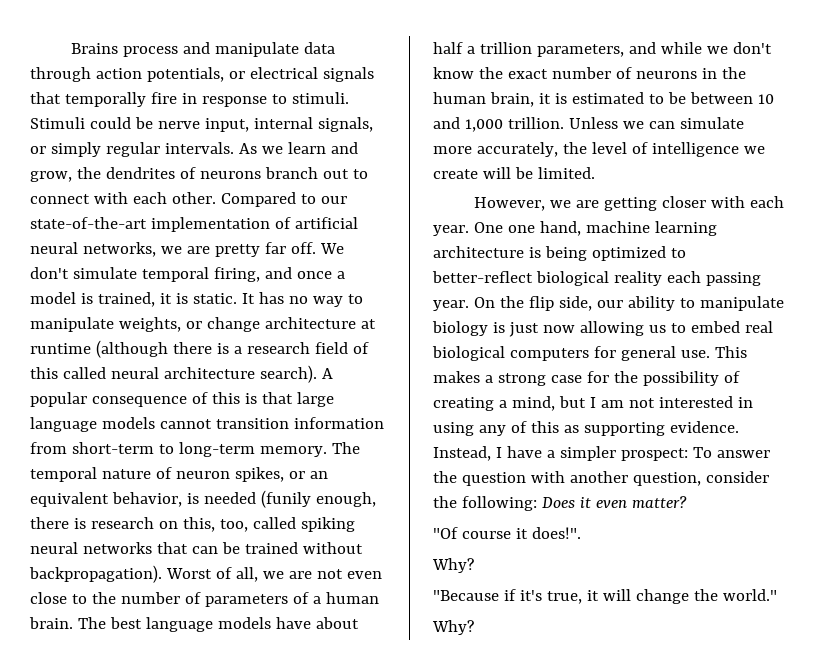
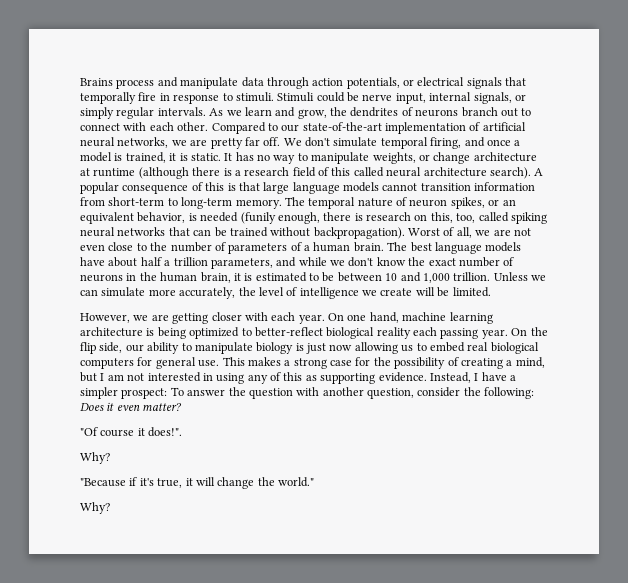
[473,222,503,233] One -> [328,313,344,321] On

